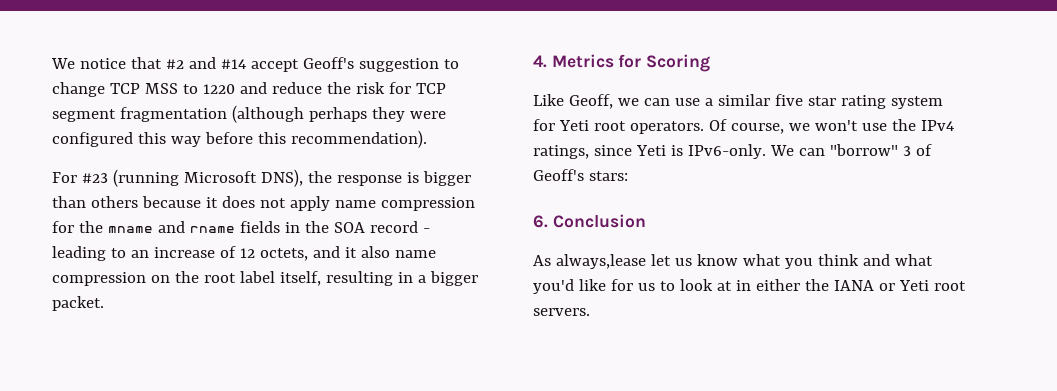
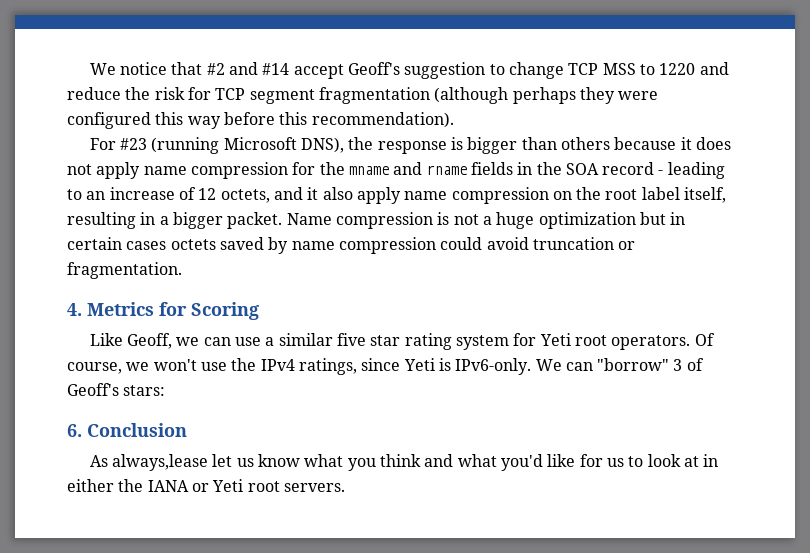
(390, 252) none -> [356,187,401,204] apply
(104, 303) none -> [286,212,686,229] [67,237,636,254] [67,262,182,279] Name compression is not a huge optimization but in certain cases octets saved by name compression could avoid truncation or fragmentation.

